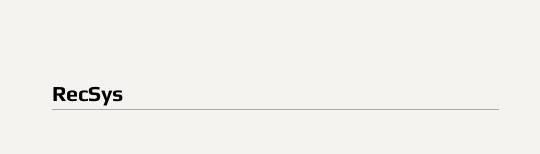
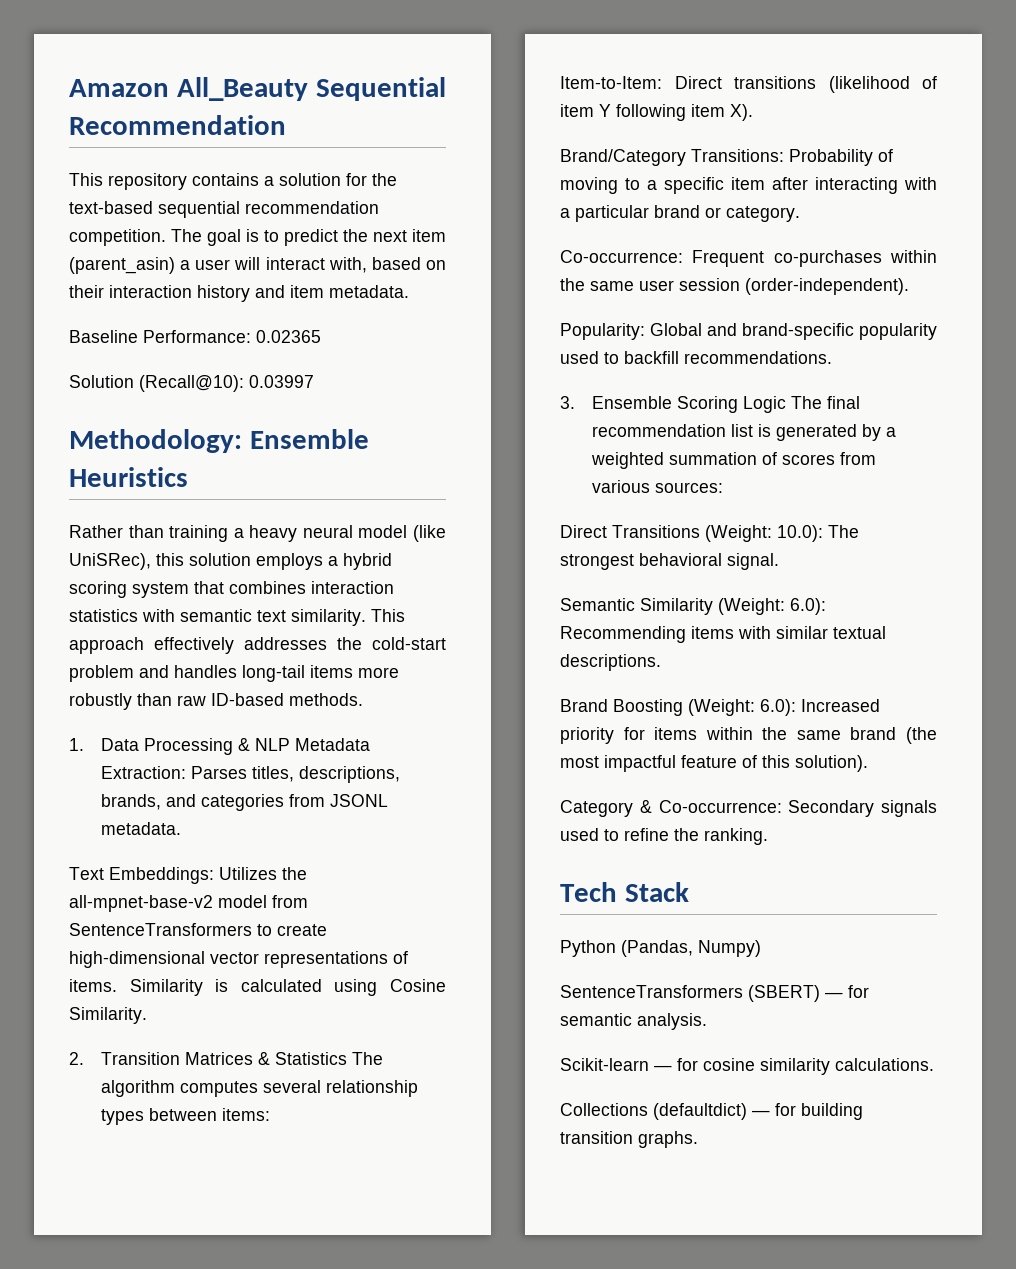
[52,86,123,106] RecSys -> [69,77,446,101] [69,115,286,135] [69,173,397,190] [69,201,379,218] [69,229,446,246] [69,257,447,274] [69,285,409,302] [69,330,321,343] [69,375,314,392] [69,429,369,453] [69,467,188,487] [69,525,446,542] [69,553,392,570] [69,581,394,598] [69,609,405,626] [69,637,446,654] [69,665,399,682] [69,693,363,710] [69,738,370,755] [100,766,400,783] [100,794,388,811] [100,822,181,835] [69,867,307,884] [69,895,308,912] [69,923,327,936] [69,951,408,968] [69,979,446,996] [69,1007,147,1024] [69,1052,383,1065] [100,1080,418,1097] [100,1108,270,1125] [560,76,937,93] [560,104,753,121] [560,149,893,166] [560,177,937,194] [560,205,800,222] [560,250,937,267] [560,278,909,295] [560,323,937,340] [560,351,832,364] [560,396,860,413] [591,424,896,441] [590,452,876,469] [591,480,723,493] [560,525,859,542] [560,553,779,570] [560,598,826,615] [560,626,886,643] [560,654,661,671] [560,699,880,716] [560,727,937,744] [560,755,868,772] [560,800,937,817] [560,828,768,845] [560,882,689,902] [560,940,761,957] [560,985,869,1002] [560,1013,707,1030] [560,1058,934,1075] [560,1103,863,1120] [560,1131,698,1148] Amazon All_Beauty Sequential Recommendation // This repository contains a solution for the text-based sequential recommendation competition. The goal is to predict the next item (parent_asin) a user will interact with, based on their interaction history and item metadata. // Baseline Performance: 0.02365 // Solution (Recall@10): 0.03997 // Methodology: Ensemble Heuristics // Rather than training a heavy neural model (like UniSRec), this solution employs a hybrid scoring system that combines interaction statistics with semantic text similarity. This approach effectively addresses the cold-start problem and handles long-tail items more robustly than raw ID-based methods. // 1. Data Processing & NLP Metadata Extraction: Parses titles, descriptions, brands, and categories from JSONL metadata. // Text Embeddings: Utilizes the all-mpnet-base-v2 model from SentenceTransformers to create high-dimensional vector representations of items. Similarity is calculated using Cosine Similarity. // 2. Transition Matrices & Statistics The algorithm computes several relationship types between items: // Item-to-Item: Direct transitions (likelihood of item Y following item X). // Brand/Category Transitions: Probability of moving to a specific item after interacting with a particular brand or category. // Co-occurrence: Frequent co-purchases within the same user session (order-independent). // Popularity: Global and brand-specific popularity used to backfill recommendations. // 3. Ensemble Scoring Logic The final recommendation list is generated by a weighted summation of scores from various sources: // Direct Transitions (Weight: 10.0): The strongest behavioral signal. // Semantic Similarity (Weight: 6.0): Recommending items with similar textual descriptions. // Brand Boosting (Weight: 6.0): Increased priority for items within the same brand (the most impactful feature of this solution). // Category & Co-occurrence: Secondary signals used to refine the ranking. // Tech Stack // Python (Pandas, Numpy) // SentenceTransformers (SBERT) — for semantic analysis. // Scikit-learn — for cosine similarity calculations. // Collections (defaultdict) — for building transition graphs.

